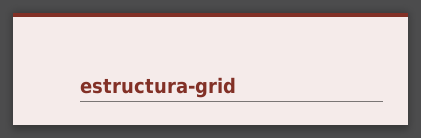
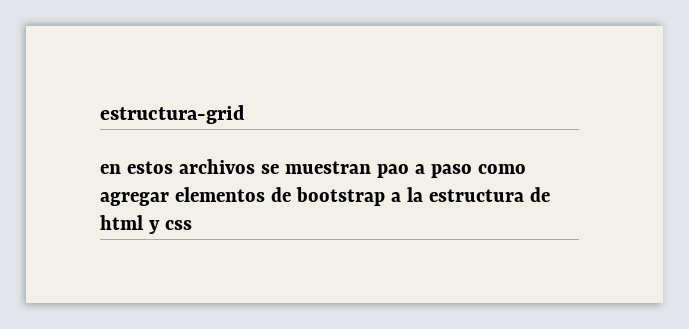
(236, 87) none -> [100,159,526,178] [100,187,550,206] [100,215,192,234] // en estos archivos se muestran pao a paso como agregar elementos de bootstrap a la estructura de html y css

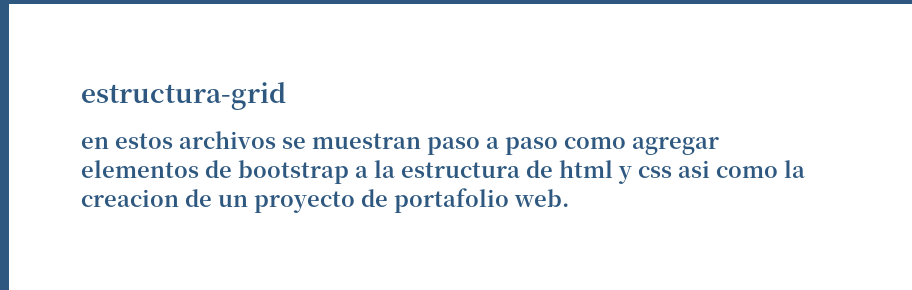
[376,164,409,178] pao -> [427,137,480,155] paso
(192, 225) none -> [678,160,805,178] [81,188,569,213] asi como la creacion de un proyecto de portafolio web.

